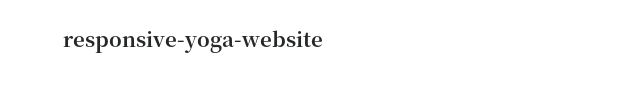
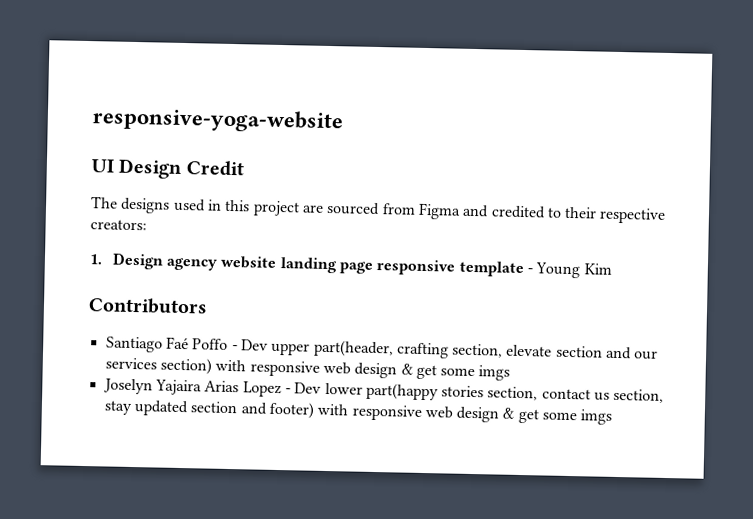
(323, 41) none -> [91,158,244,179] [90,196,667,224] [90,219,147,231] [89,252,612,279] [88,297,208,315] [105,336,659,360] [104,357,511,381] [102,378,665,403] [103,400,613,425] // UI Design Credit // The designs used in this project are sourced from Figma and credited to their respective creators: // 1. Design agency website landing page responsive template - Young Kim // Contributors // Santiago Faé Poffo - Dev upper part(header, crafting section, elevate section and our services section) with responsive web design & get some imgs // Joselyn Yajaira Arias Lopez - Dev lower part(happy stories section, contact us section, stay updated section and footer) with responsive web design & get some imgs

